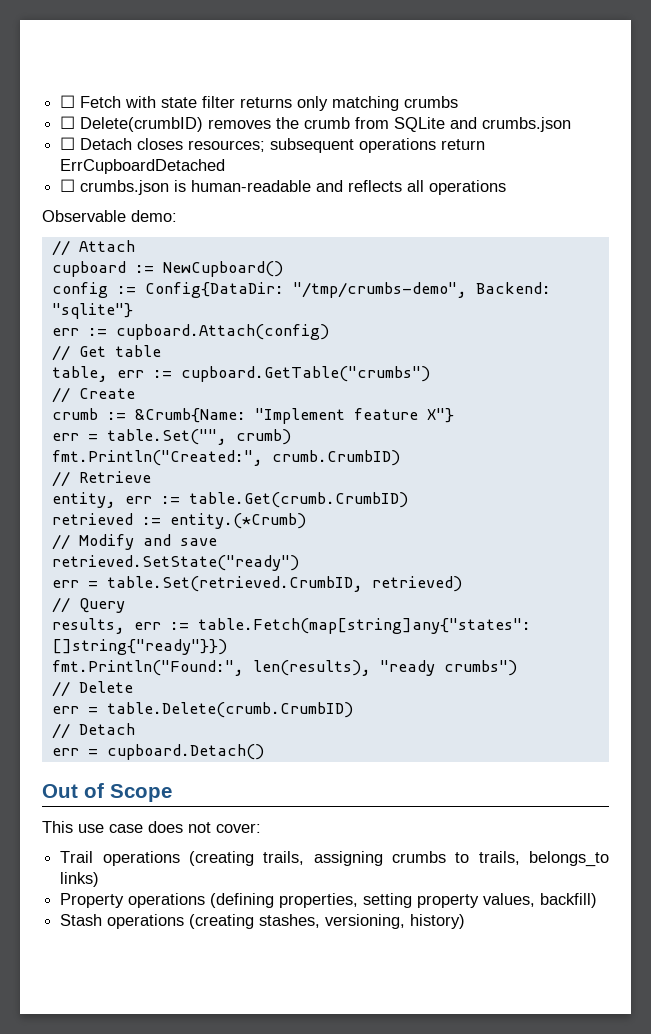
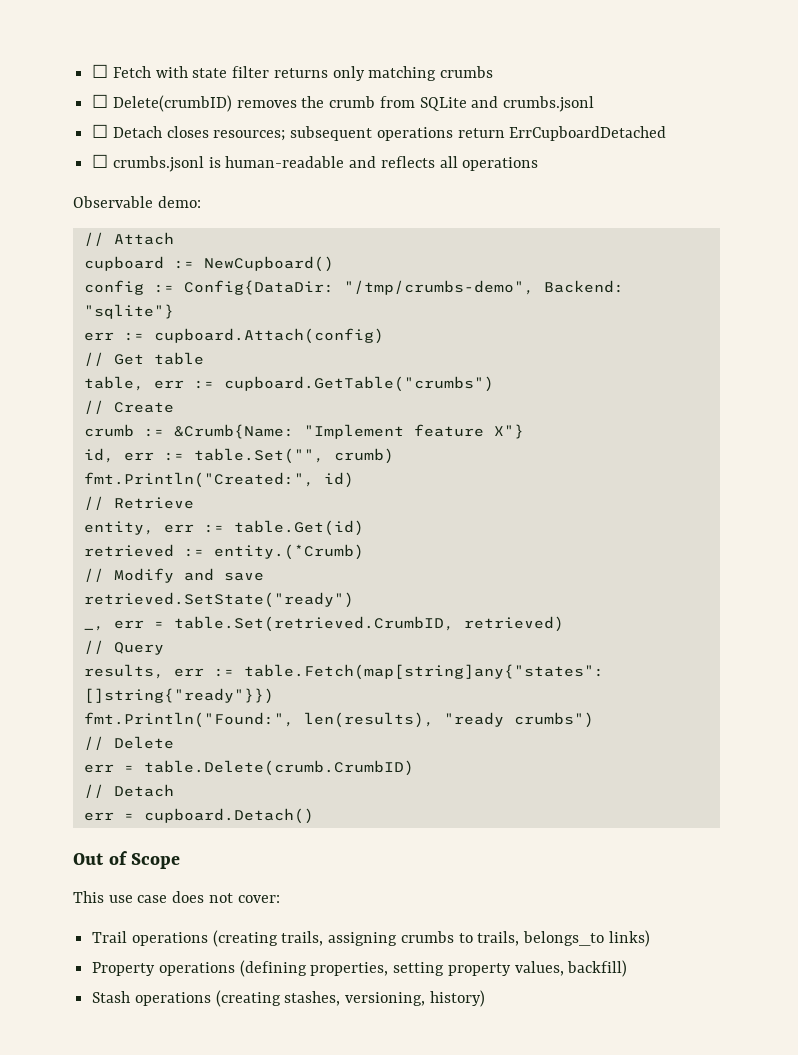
[482,117,572,132] crumbs.json -> [503,96,595,112] crumbs.jsonl
[80,180,170,195] crumbs.json -> [112,156,204,172] crumbs.jsonl
[51,433,98,441] err = -> [83,448,184,463] id, err :=
[271,450,400,466] crumb.CrumbID) -> [323,472,354,488] id)
[188,492,408,508] table.Get(crumb.CrumbID) -> [233,520,364,536] table.Get(id)
(299, 563) none -> [83,626,104,631] _,

